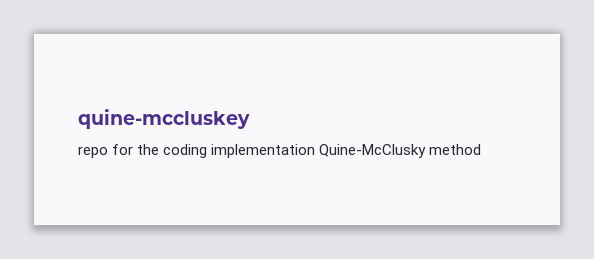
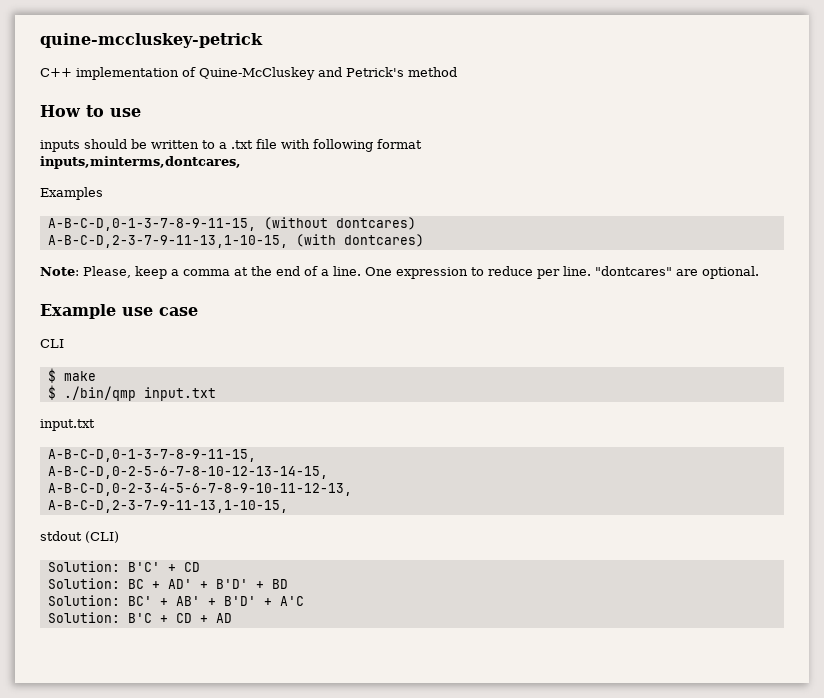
[78,109,250,129] [78,144,482,158] quine-mccluskey // repo for the coding implementation Quine-McClusky method -> [40,33,263,48] [40,67,457,80] [40,105,141,117] [40,139,422,152] [40,156,241,169] [40,187,103,200] [47,217,416,231] [47,234,424,248] [40,266,759,279] [40,304,198,319] [40,339,64,348] [47,368,96,383] [47,385,216,401] [40,419,95,431] [47,449,256,462] [47,466,328,479] [47,483,352,496] [47,500,288,513] [40,531,119,543] [47,561,200,572] [47,578,288,589] [47,595,304,606] [47,612,232,623] quine-mccluskey-petrick // C++ implementation of Quine-McCluskey and Petrick's method // How to use // inputs should be written to a .txt file with following format // inputs,minterms,dontcares, // Examples // A-B-C-D,0-1-3-7-8-9-11-15, (without dontcares) // A-B-C-D,2-3-7-9-11-13,1-10-15, (with dontcares) // Note: Please, keep a comma at the end of a line. One expression to reduce per line. "dontcares" are optional. // Example use case // CLI // $ make // $ ./bin/qmp input.txt // input.txt // A-B-C-D,0-1-3-7-8-9-11-15, // A-B-C-D,0-2-5-6-7-8-10-12-13-14-15, // A-B-C-D,0-2-3-4-5-6-7-8-9-10-11-12-13, // A-B-C-D,2-3-7-9-11-13,1-10-15, // stdout (CLI) // Solution: B'C' + CD // Solution: BC + AD' + B'D' + BD // Solution: BC' + AB' + B'D' + A'C // Solution: B'C + CD + AD

